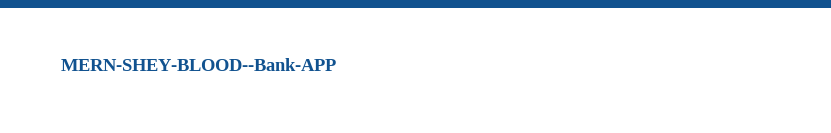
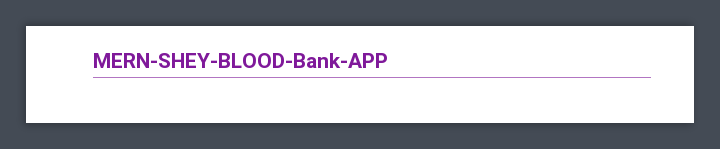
[61,58,336,71] MERN-SHEY-BLOOD--Bank-APP -> [93,53,388,68] MERN-SHEY-BLOOD-Bank-APP

